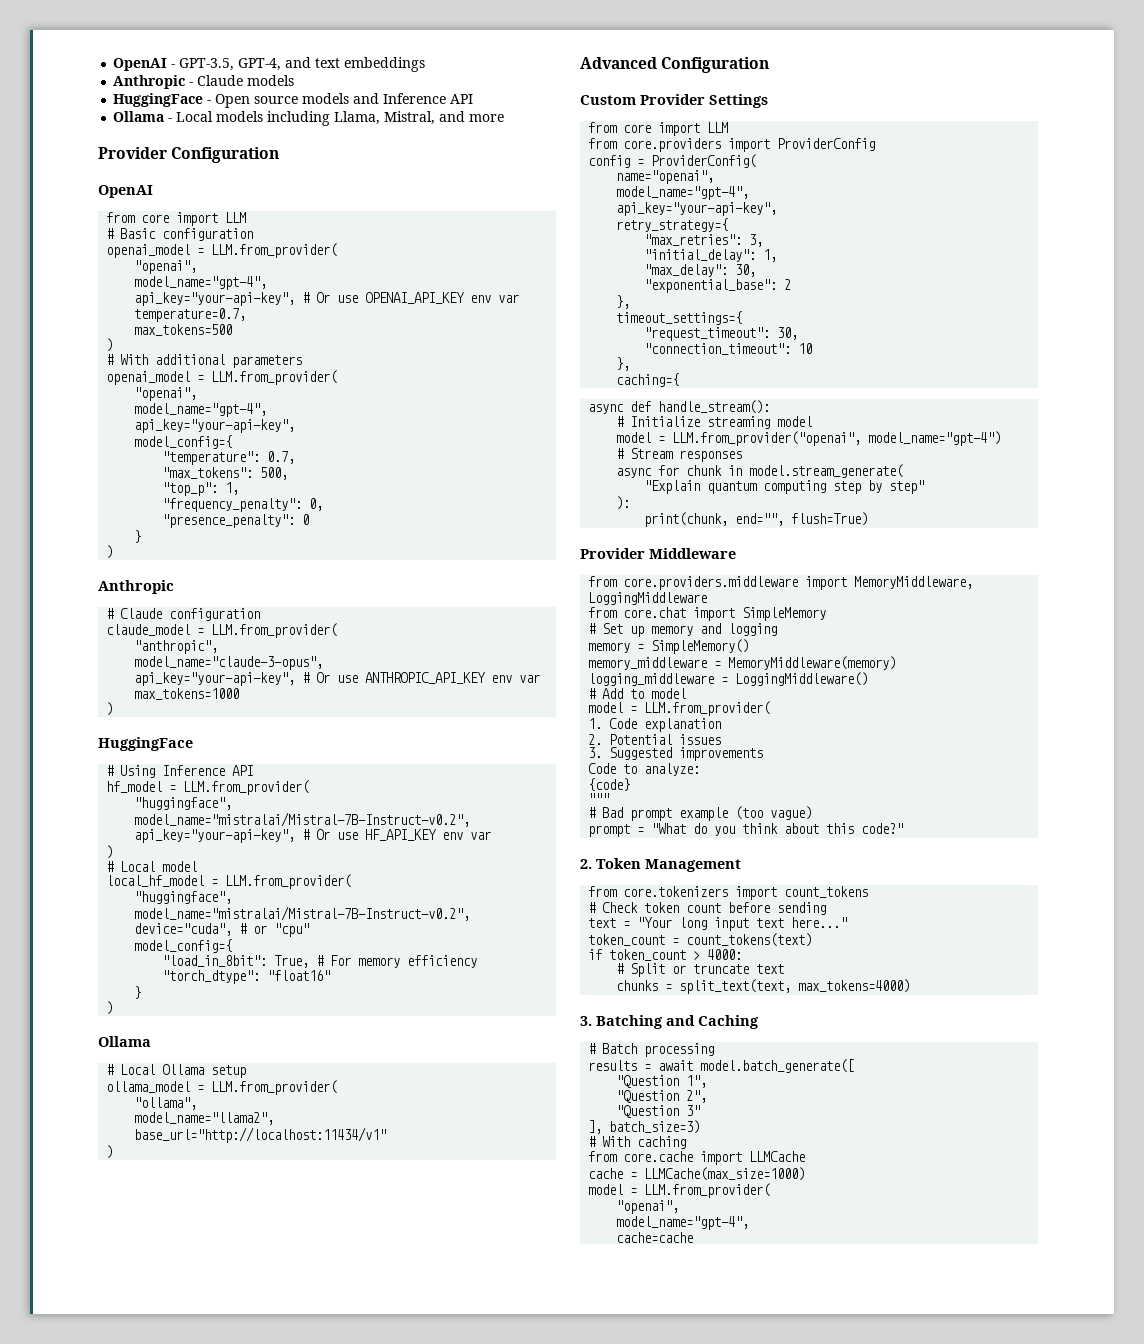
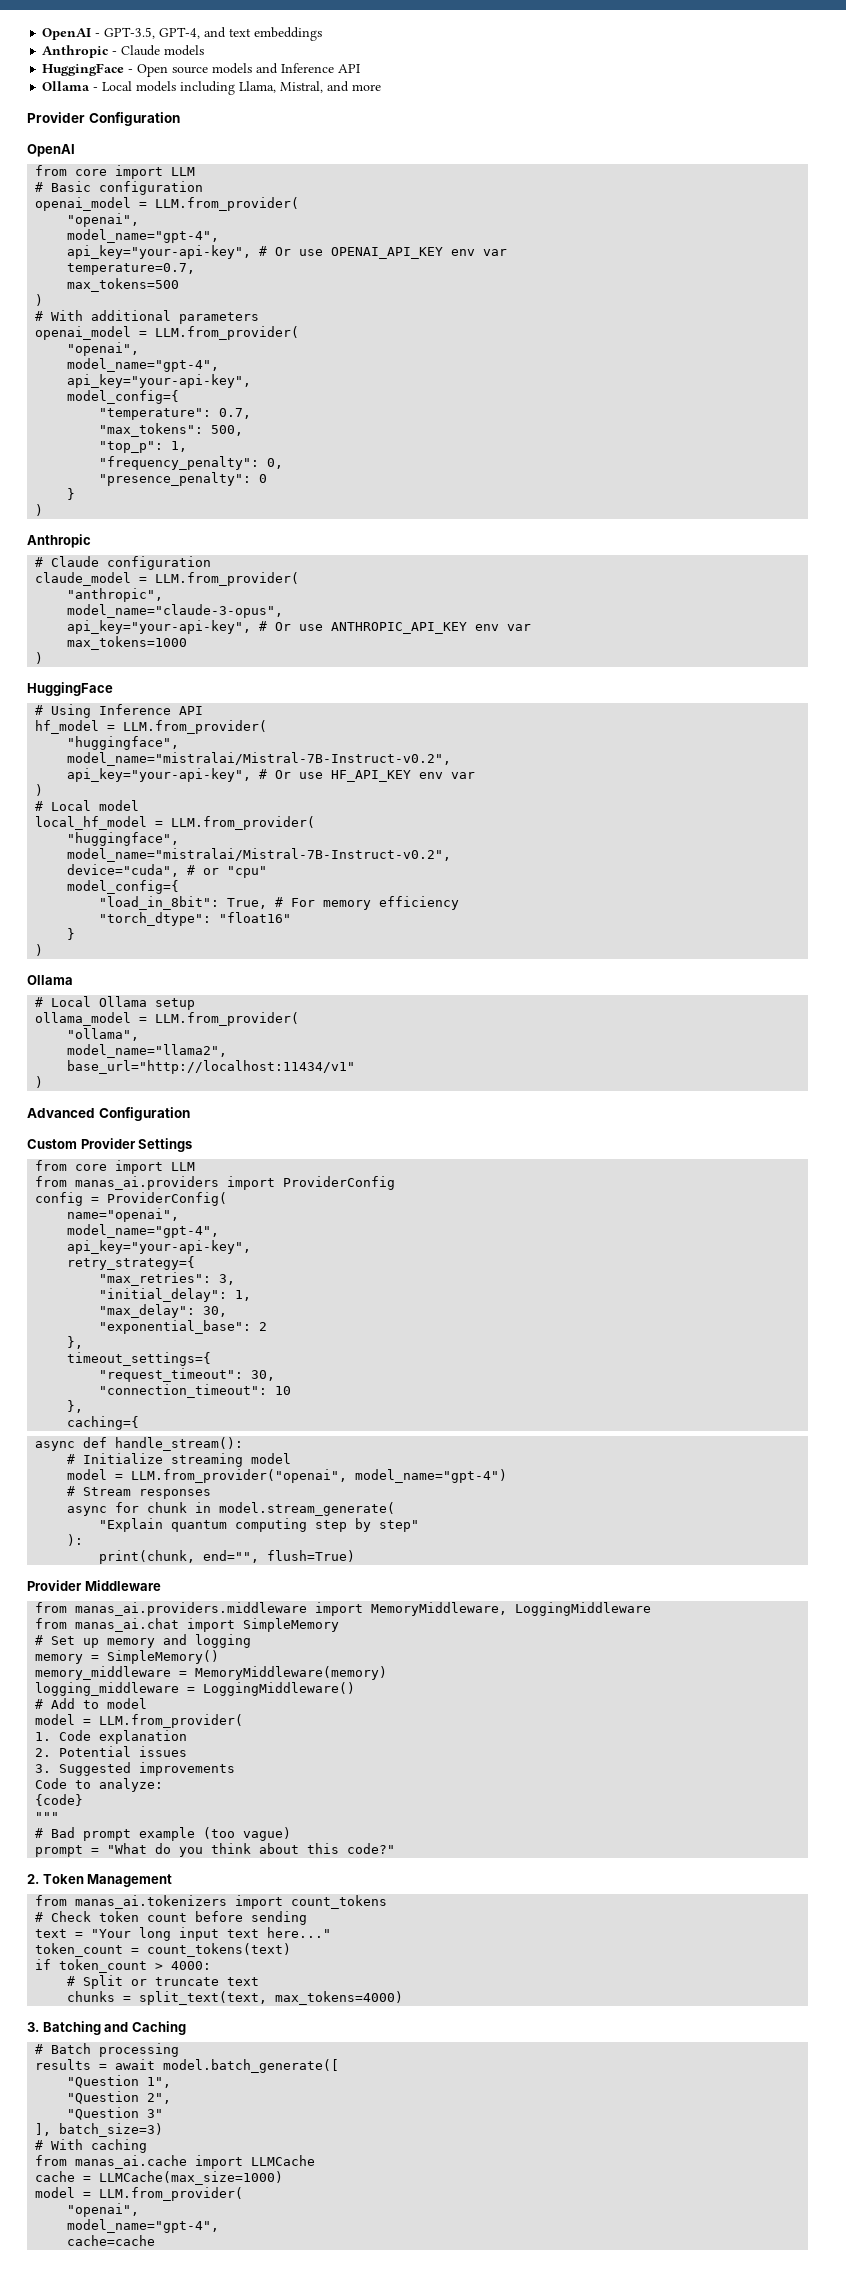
[623,138,722,152] core.providers -> [75,1176,220,1190] manas_ai.providers
[623,576,799,590] core.providers.middleware -> [75,1602,308,1616] manas_ai.providers.middleware
[623,607,687,618] core.chat -> [75,1618,180,1632] manas_ai.chat
[623,886,729,897] core.tokenizers -> [75,1895,228,1909] manas_ai.tokenizers
[623,1151,694,1162] core.cache -> [75,2155,188,2169] manas_ai.cache

